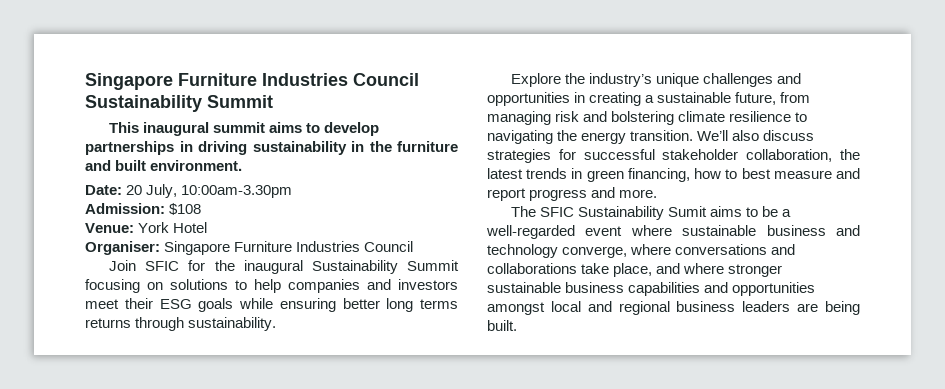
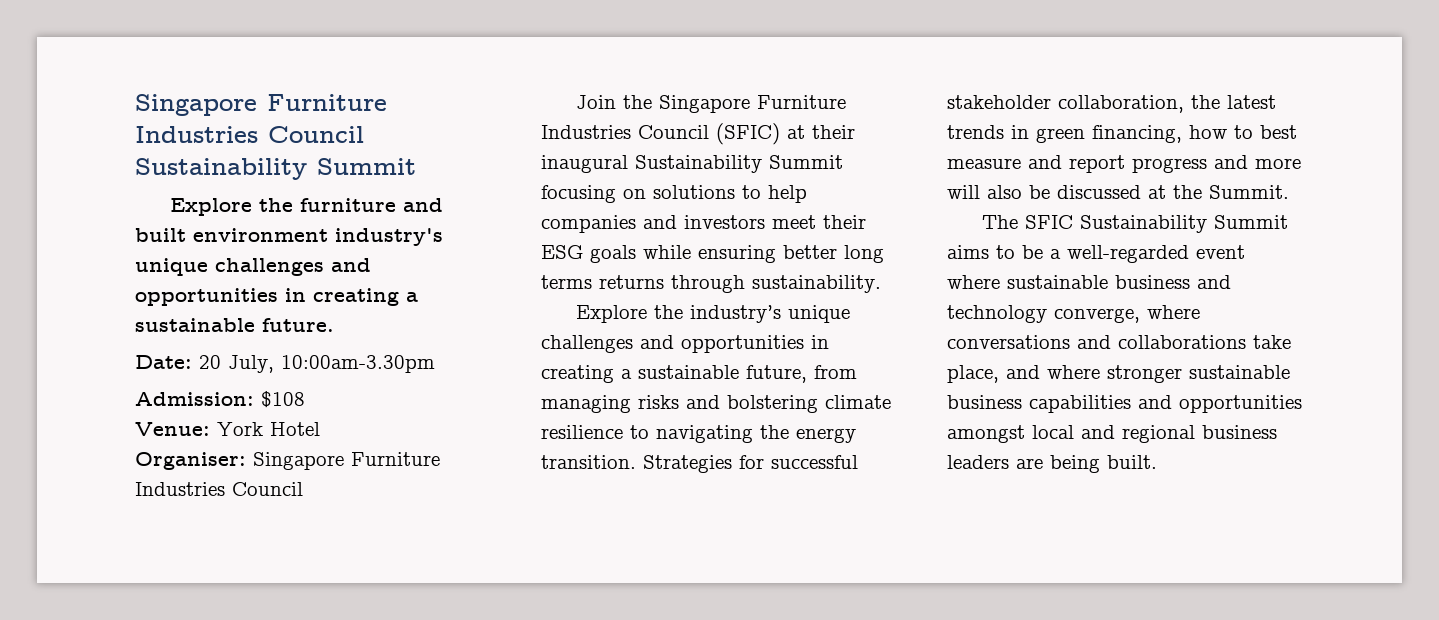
[109,122,380,136] [85,141,458,155] [85,160,243,171] This inaugural summit aims to develop partnerships in driving sustainability in the furniture and built environment. -> [170,198,444,216] [135,228,443,246] [135,258,371,276] [135,288,418,306] [135,318,334,332] Explore the furniture and built environment industry's unique challenges and opportunities in creating a sustainable future.
[145,260,235,271] SFIC for the -> [623,95,847,113] [541,123,855,145] the Singapore Furniture Industries Council (SFIC) at their
[555,111,580,122] risk -> [638,395,679,409] risks
[697,130,815,141] [487,149,551,163] We’ll also discuss strategies -> [643,455,732,473] Strategies
[619,189,658,198] more. -> [1255,158,1301,169] [947,185,1289,199] more will also be discussed at the Summit.
[668,206,708,217] Sumit -> [1214,215,1289,229] Summit

